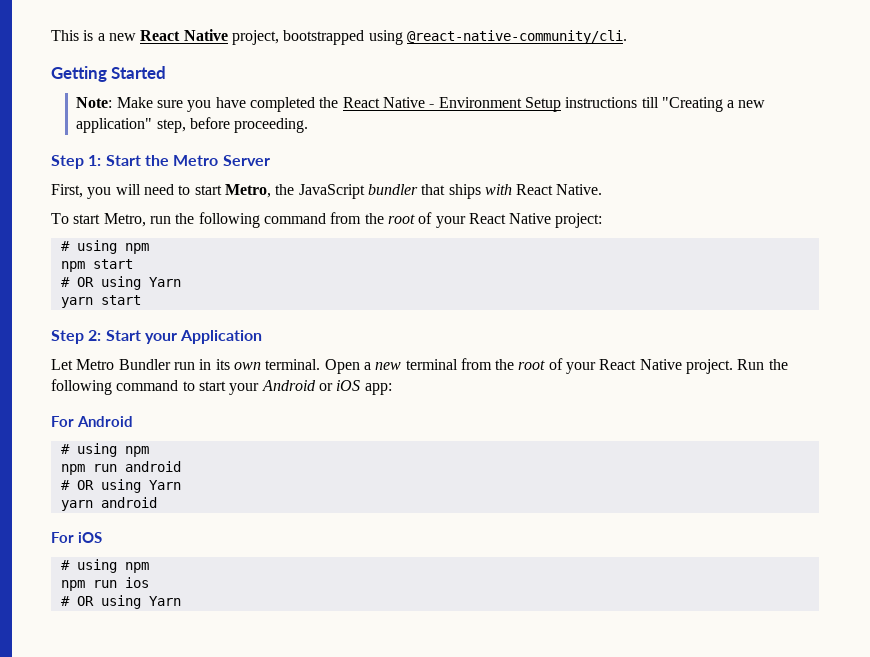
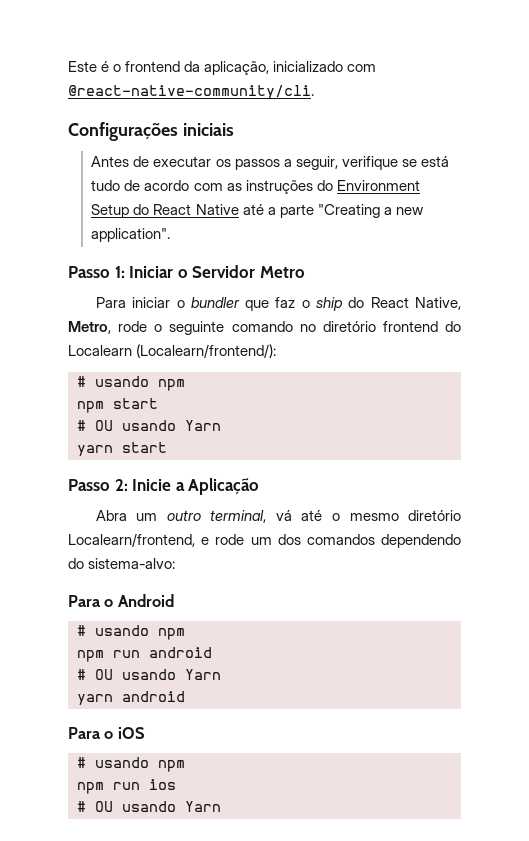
[51,29,627,45] [51,66,167,82] [76,97,766,112] [76,117,309,133] [51,155,270,169] [51,184,603,199] [51,212,603,228] [60,240,117,254] This is a new React Native project, bootstrapped using @react-native-community/cli. // Getting Started // Note: Make sure you have completed the React Native - Environment Setup instructions till "Creating a new application" step, before proceeding. // Step 1: Start the Metro Server // First, you will need to start Metro, the JavaScript bundler that ships with React Native. // To start Metro, run the following command from the root of your React Native project: // # using -> [68,61,377,75] [68,85,314,99] [68,122,234,141] [91,156,449,170] [91,180,420,194] [91,204,424,218] [91,228,171,242] [68,265,305,278] [95,297,461,311] [68,321,461,335] [68,344,277,358] [77,376,149,387] Este é o frontend da aplicação, inicializado com @react-native-community/cli. // Configurações iniciais // Antes de executar os passos a seguir, verifique se está tudo de acordo com as instruções do Environment Setup do React Native até a parte "Creating a new application". // Passo 1: Iniciar o Servidor Metro // Para iniciar o bundler que faz o ship do React Native, Metro, rode o seguinte comando no diretório frontend do Localearn (Localearn/frontend/): // # usando
[76,276,141,290] OR using -> [95,420,176,431] OU usando
[51,330,263,344] [51,358,788,374] [51,379,392,395] [51,416,74,427] Step 2: Start your Application // Let Metro Bundler run in its own terminal. Open a new terminal from the root of your React Native project. Run the following command to start your Android or iOS app: // For -> [68,478,260,495] [95,510,461,523] [68,533,461,548] [68,558,176,569] [68,595,114,607] Passo 2: Inicie a Aplicação // Abra um outro terminal, vá até o mesmo diretório Localearn/frontend, e rode um dos comandos dependendo do sistema-alvo: // Para o
[76,443,117,457] using -> [95,625,149,636] usando
[76,479,141,493] OR using -> [95,669,176,680] OU usando
[51,532,74,543] For -> [68,727,114,739] Para o
[76,559,117,573] using -> [95,757,149,768] usando
[76,595,141,609] OR using -> [95,801,176,812] OU usando

